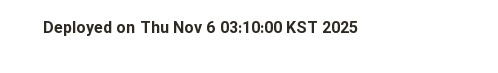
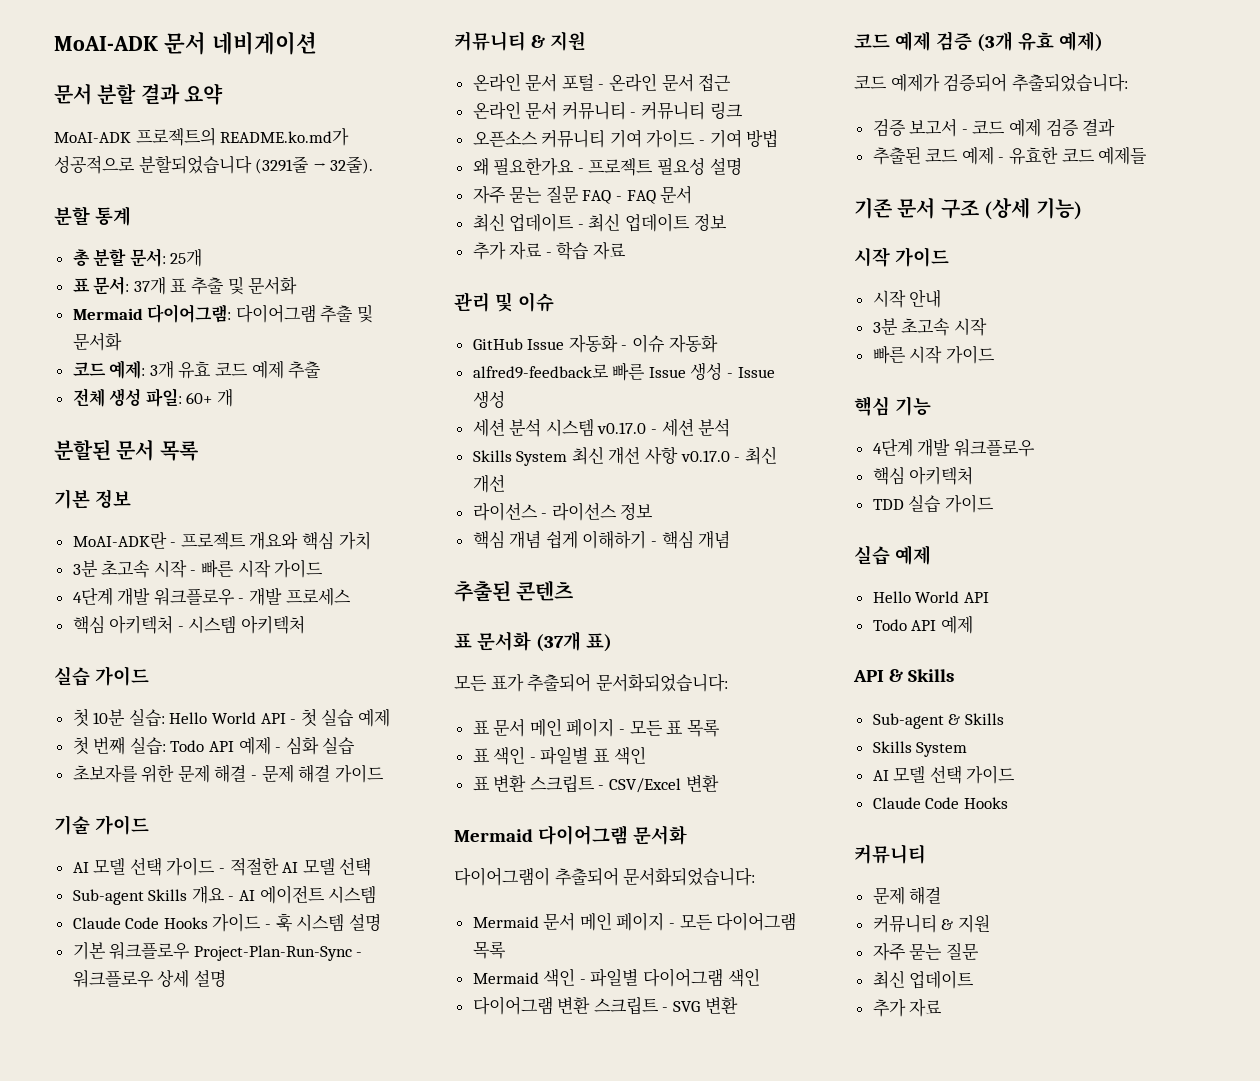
[43,21,359,36] Deployed on Thu Nov 6 03:10:00 KST 2025 -> [54,31,317,55] [54,83,224,105] [54,127,350,146] [54,156,374,174] [54,206,131,226] [72,248,203,267] [72,276,298,295] [72,304,374,323] [72,332,122,351] [72,360,322,379] [72,388,234,407] [54,439,198,461] [54,489,131,509] [72,531,371,550] [72,559,324,578] [72,587,351,606] [72,615,306,634] [54,666,149,686] [72,708,391,727] [72,736,356,755] [72,764,384,783] [54,815,149,835] [72,857,372,876] [72,885,377,905] [72,913,381,932] [72,942,363,961] [72,969,226,988] [454,31,586,51] [472,73,732,92] [472,101,743,120] [472,129,779,148] [472,157,742,176] [472,185,693,204] [472,213,727,232] [472,241,627,260] [454,292,554,312] [472,334,718,353] [472,362,775,381] [472,390,505,408] [472,419,731,437] [472,446,777,466] [472,474,505,493] [472,502,654,521] [472,530,731,549] [454,581,574,602] [454,631,612,652] [454,673,728,692] [472,718,720,737] [472,746,646,765] [472,774,719,793] [454,825,687,845] [454,867,756,886] [472,912,797,931] [472,941,506,959] [472,968,760,987] [472,996,738,1015] [854,31,1103,52] [854,73,1128,92] [872,118,1116,137] [872,146,1148,165] [854,197,1082,220] [854,247,949,267] [872,289,942,308] [872,318,987,336] [872,345,995,364] [854,396,931,416] [872,438,1035,457] [872,466,974,485] [872,494,994,513] [854,545,931,565] [872,591,989,603] [872,615,973,634] [853,669,954,682] [872,713,1004,729] [872,741,968,757] [872,765,1016,784] [872,797,1008,809] [854,844,926,864] [872,886,942,905] [872,914,990,933] [872,942,979,961] [872,970,975,989] [872,999,943,1017] MoAI-ADK 문서 네비게이션 // 문서 분할 결과 요약 // MoAI-ADK 프로젝트의 README.ko.md가 성공적으로 분할되었습니다 (3291줄 → 32줄). // 분할 통계 // 총 분할 문서: 25개 // 표 문서: 37개 표 추출 및 문서화 // Mermaid 다이어그램: 다이어그램 추출 및 문서화 // 코드 예제: 3개 유효 코드 예제 추출 // 전체 생성 파일: 60+ 개 // 분할된 문서 목록 // 기본 정보 // MoAI-ADK란 - 프로젝트 개요와 핵심 가치 // 3분 초고속 시작 - 빠른 시작 가이드 // 4단계 개발 워크플로우 - 개발 프로세스 // 핵심 아키텍처 - 시스템 아키텍처 // 실습 가이드 // 첫 10분 실습: Hello World API - 첫 실습 예제 // 첫 번째 실습: Todo API 예제 - 심화 실습 // 초보자를 위한 문제 해결 - 문제 해결 가이드 // 기술 가이드 // AI 모델 선택 가이드 - 적절한 AI 모델 선택 // Sub-agent Skills 개요 - AI 에이전트 시스템 // Claude Code Hooks 가이드 - 훅 시스템 설명 // 기본 워크플로우 Project-Plan-Run-Sync - 워크플로우 상세 설명 // 커뮤니티 & 지원 // 온라인 문서 포털 - 온라인 문서 접근 // 온라인 문서 커뮤니티 - 커뮤니티 링크 // 오픈소스 커뮤니티 기여 가이드 - 기여 방법 // 왜 필요한가요 - 프로젝트 필요성 설명 // 자주 묻는 질문 FAQ - FAQ 문서 // 최신 업데이트 - 최신 업데이트 정보 // 추가 자료 - 학습 자료 // 관리 및 이슈 // GitHub Issue 자동화 - 이슈 자동화 // alfred9-feedback로 빠른 Issue 생성 - Issue 생성 // 세션 분석 시스템 v0.17.0 - 세션 분석 // Skills System 최신 개선 사항 v0.17.0 - 최신 개선 // 라이선스 - 라이선스 정보 // 핵심 개념 쉽게 이해하기 - 핵심 개념 // 추출된 콘텐츠 // 표 문서화 (37개 표) // 모든 표가 추출되어 문서화되었습니다: // 표 문서 메인 페이지 - 모든 표 목록 // 표 색인 - 파일별 표 색인 // 표 변환 스크립트 - CSV/Excel 변환 // Mermaid 다이어그램 문서화 // 다이어그램이 추출되어 문서화되었습니다: // Mermaid 문서 메인 페이지 - 모든 다이어그램 목록 // Mermaid 색인 - 파일별 다이어그램 색인 // 다이어그램 변환 스크립트 - SVG 변환 // 코드 예제 검증 (3개 유효 예제) // 코드 예제가 검증되어 추출되었습니다: // 검증 보고서 - 코드 예제 검증 결과 // 추출된 코드 예제 - 유효한 코드 예제들 // 기존 문서 구조 (상세 기능) // 시작 가이드 // 시작 안내 // 3분 초고속 시작 // 빠른 시작 가이드 // 핵심 기능 // 4단계 개발 워크플로우 // 핵심 아키텍처 // TDD 실습 가이드 // 실습 예제 // Hello World API // Todo API 예제 // API & Skills // Sub-agent & Skills // Skills System // AI 모델 선택 가이드 // Claude Code Hooks // 커뮤니티 // 문제 해결 // 커뮤니티 & 지원 // 자주 묻는 질문 // 최신 업데이트 // 추가 자료

